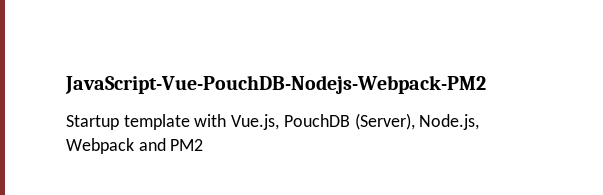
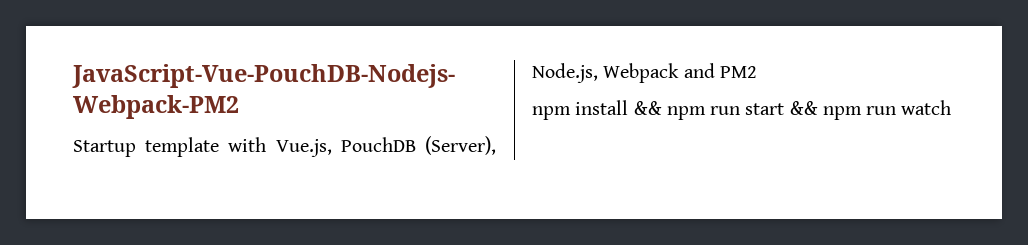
(204, 145) none -> [532,100,952,120] // npm install && npm run start && npm run watch

